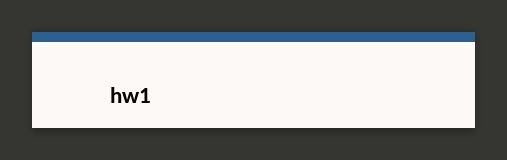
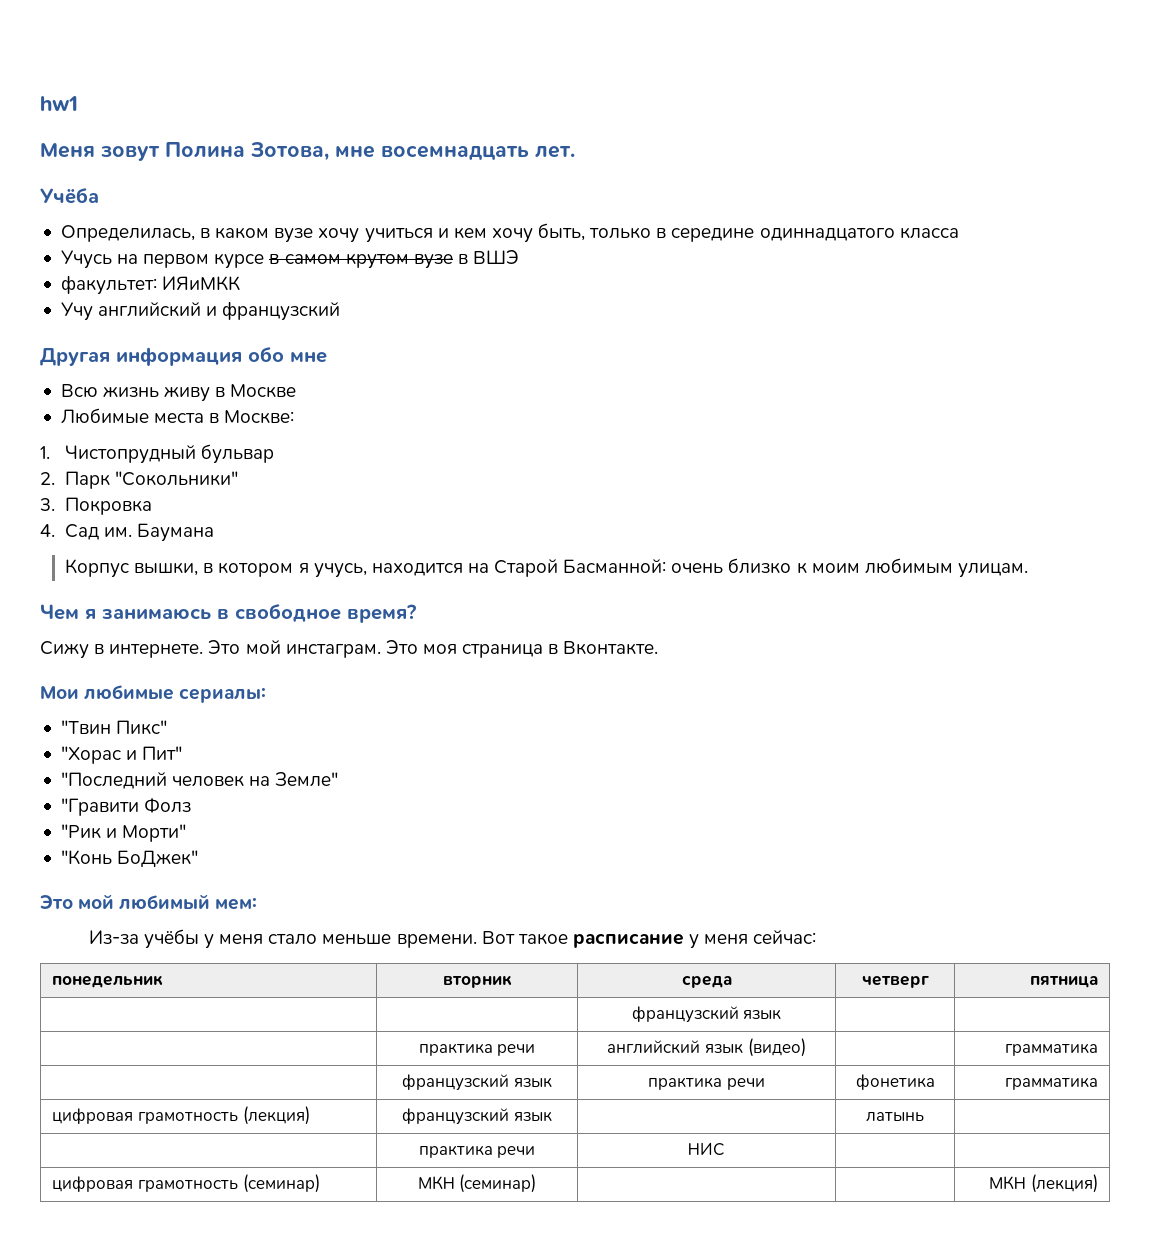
(151, 95) none -> [40,142,575,161] [40,188,99,204] [60,223,959,243] [60,250,520,269] [60,275,242,295] [60,301,341,321] [40,347,327,366] [60,384,297,402] [60,408,295,424] [40,444,275,464] [40,471,239,489] [40,497,153,515] [40,523,215,542] [65,558,1029,578] [40,604,417,623] [40,640,659,659] [40,685,267,703] [60,720,168,735] [60,746,183,764] [60,772,339,789] [60,798,192,816] [60,824,187,842] [60,850,199,868] [39,894,258,910] [88,929,817,949] [52,975,164,988] [442,975,512,988] [681,975,732,988] [861,976,929,988] [1029,975,1098,988] [631,1006,782,1023] [418,1043,536,1056] [607,1038,806,1057] [1004,1043,1098,1056] [402,1074,552,1091] [648,1077,765,1090] [855,1074,935,1090] [1004,1077,1098,1090] [52,1106,310,1125] [402,1108,552,1125] [865,1112,924,1122] [418,1145,536,1158] [688,1142,726,1156] [52,1174,320,1193] [417,1174,537,1193] [989,1174,1098,1193] // Меня зовут Полина Зотова, мне восемнадцать лет. // Учёба // Определилась, в каком вузе хочу учиться и кем хочу быть, только в середине одиннадцатого класса // Учусь на первом курсе в самом крутом вузе в ВШЭ // факультет: ИЯиМКК // Учу английский и французский // Другая информация обо мне // Всю жизнь живу в Москве // Любимые места в Москве: // 1. Чистопрудный бульвар // 2. Парк "Сокольники" // 3. Покровка // 4. Сад им. Баумана // Корпус вышки, в котором я учусь, находится на Старой Басманной: очень близко к моим любимым улицам. // Чем я занимаюсь в свободное время? // Сижу в интернете. Это мой инстаграм. Это моя страница в Вконтакте. // Мои любимые сериалы: // "Твин Пикс" // "Хорас и Пит" // "Последний человек на Земле" // "Гравити Фолз // "Рик и Морти" // "Конь БоДжек" // Это мой любимый мем: // Из-за учёбы у меня стало меньше времени. Вот такое расписание у меня сейчас: // понедельник | вторник | среда | четверг | пятница // | | французский язык | | // | практика речи | английский язык (видео) | | грамматика // | французский язык | практика речи | фонетика | грамматика // цифровая грамотность (лекция) | французский язык | | латынь | // | практика речи | НИС | | // цифровая грамотность (семинар) | МКН (семинар) | | | МКН (лекция)

